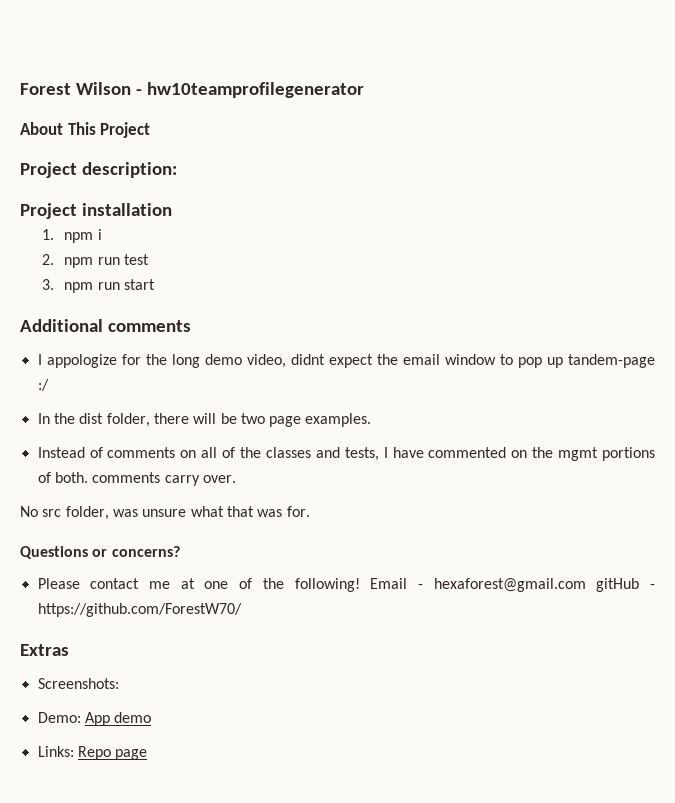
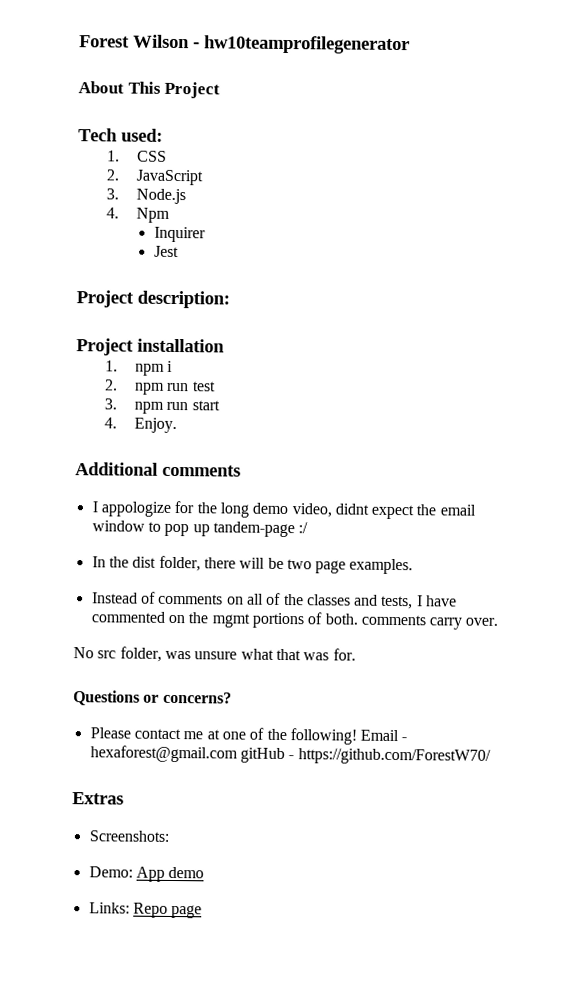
(151, 130) none -> [78,128,163,142] [107,150,167,162] [106,169,203,186] [106,188,186,205] [106,207,170,223] [153,226,206,243] [153,245,179,258] // Tech used: // 1. CSS // 2. JavaScript // 3. Node.js // 4. Npm // Inquirer // Jest
(155, 284) none -> [104,417,177,434] // 4. Enjoy.

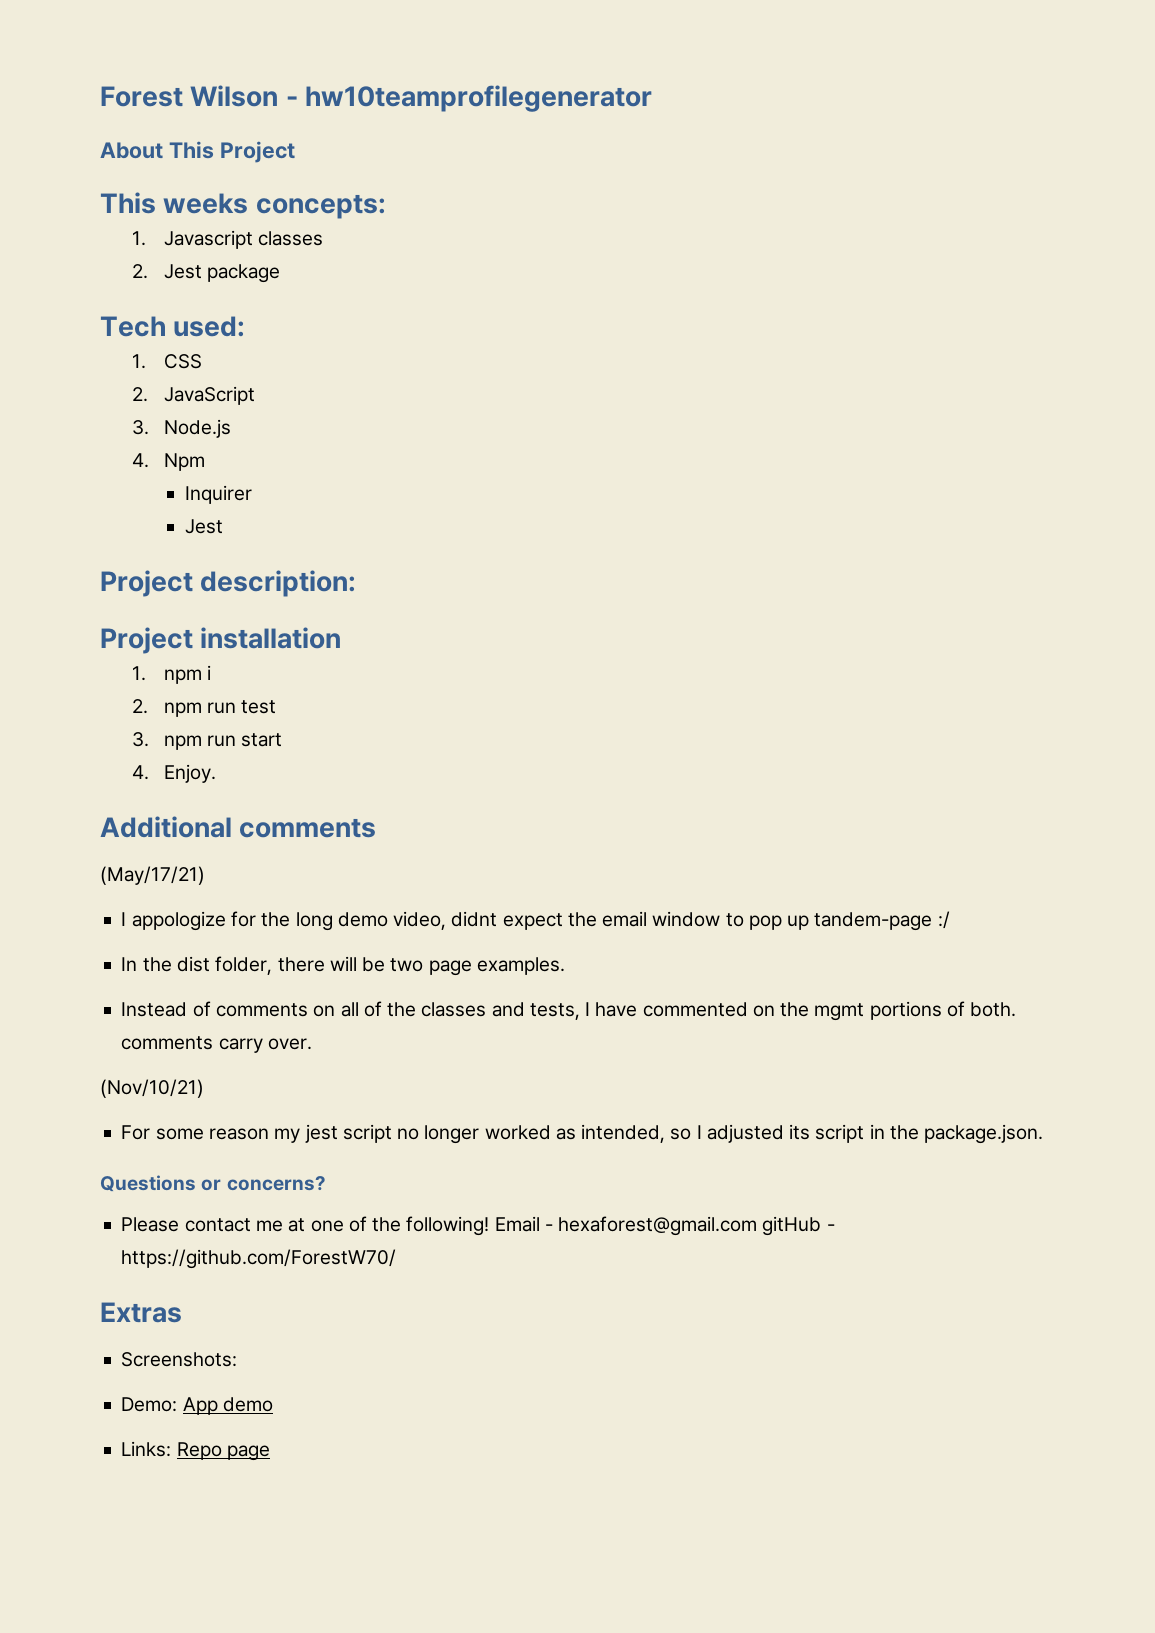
(221, 90) none -> [100,192,386,219] [131,230,323,249] [131,264,280,283] // This weeks concepts: // 1. Javascript classes // 2. Jest package
(241, 470) none -> [100,866,205,885] // (May/17/21)
[73,646,356,662] No src folder, was unsure what that was for. -> [100,1079,204,1098] [121,1124,1044,1144] (Nov/10/21) // For some reason my jest script no longer worked as intended, so I adjusted its script in the package.json.

